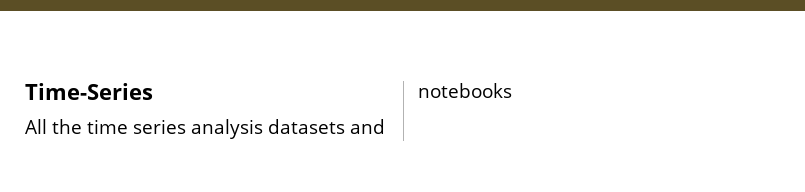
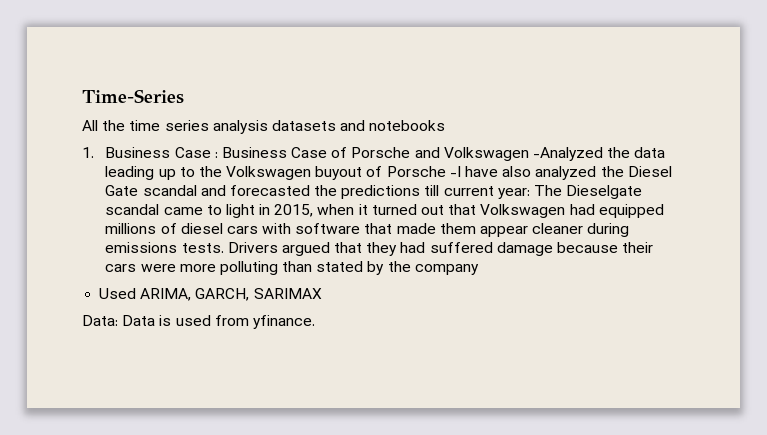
(512, 90) none -> [82,147,666,161] [105,166,672,180] [105,185,643,199] [105,204,664,218] [105,223,630,237] [105,242,654,256] [105,261,479,275] [99,288,322,301] [82,315,315,329] // 1. Business Case : Business Case of Porsche and Volkswagen -Analyzed the data leading up to the Volkswagen buyout of Porsche -I have also analyzed the Diesel Gate scandal and forecasted the predictions till current year: The Dieselgate scandal came to light in 2015, when it turned out that Volkswagen had equipped millions of diesel cars with software that made them appear cleaner during emissions tests. Drivers argued that they had suffered damage because their cars were more polluting than stated by the company // Used ARIMA, GARCH, SARIMAX // Data: Data is used from yfinance.

